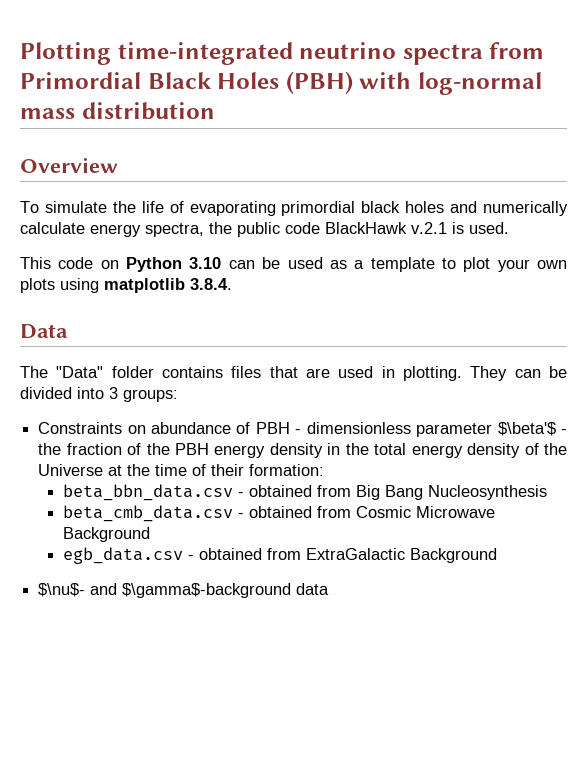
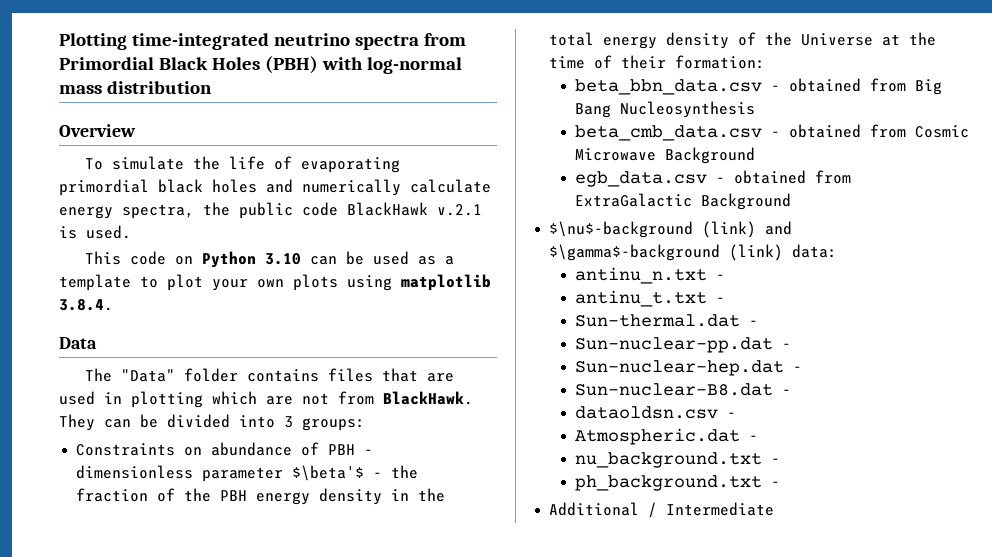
[403,366,462,381] plotting. -> [131,391,473,408] plotting which are not from BlackHawk.
[38,583,330,598] $\nu$- and $\gamma$-background data -> [549,221,793,238] [549,244,838,261] [575,267,726,284] [575,290,726,307] [575,314,759,327] [575,337,792,353] [575,360,803,376] [575,383,792,396] [575,406,737,419] [575,428,759,445] [575,452,781,468] [575,475,781,491] [549,502,775,518] $\nu$-background (link) and $\gamma$-background (link) data: // antinu_n.txt - // antinu_t.txt - // Sun-thermal.dat - // Sun-nuclear-pp.dat - // Sun-nuclear-hep.dat - // Sun-nuclear-B8.dat - // dataoldsn.csv - // Atmospheric.dat - // nu_background.txt - // ph_background.txt - // Additional / Intermediate

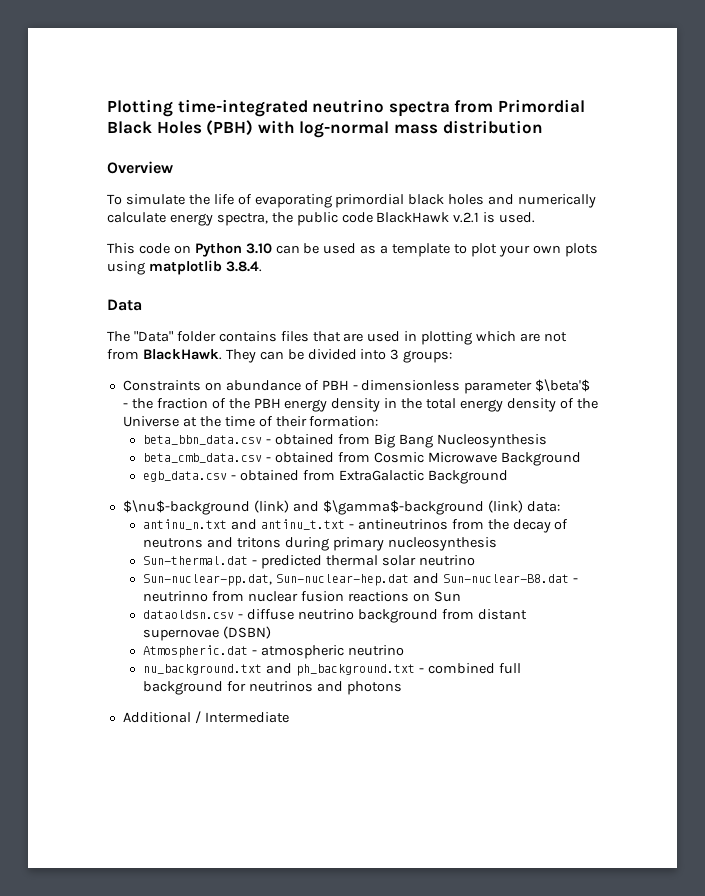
[716,274,726,280] - // -> [231,519,258,530] and
[575,314,759,327] [575,337,792,353] [575,360,803,376] [575,383,792,396] [575,406,737,419] // Sun-thermal.dat - // Sun-nuclear-pp.dat - // Sun-nuclear-hep.dat - // Sun-nuclear-B8.dat - // dataoldsn.csv - -> [357,519,569,533] [143,537,497,551] [143,555,475,569] [143,573,578,586] [143,591,461,602] [143,609,527,623] [143,626,272,641] antineutrinos from the decay of neutrons and tritons during primary nucleosynthesis // Sun-thermal.dat - predicted thermal solar neutrino // Sun-nuclear-pp.dat, Sun-nuclear-hep.dat and Sun-nuclear-B8.dat - neutrinno from nuclear fusion reactions on Sun // dataoldsn.csv - diffuse neutrino background from distant supernovae (DSBN)
(759, 438) none -> [260,645,404,659] atmospheric neutrino
[771,458,781,464] - // -> [266,663,293,674] and
(781, 484) none -> [427,663,521,674] [143,681,402,695] combined full background for neutrinos and photons

